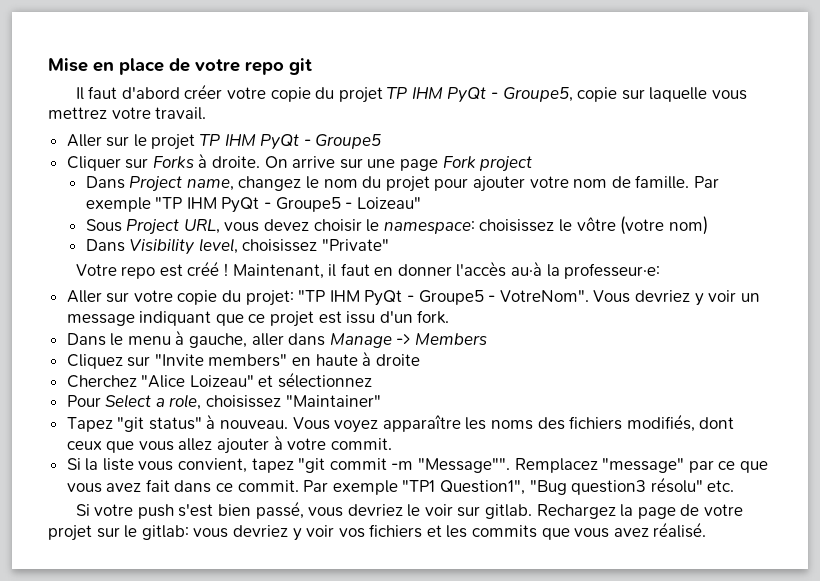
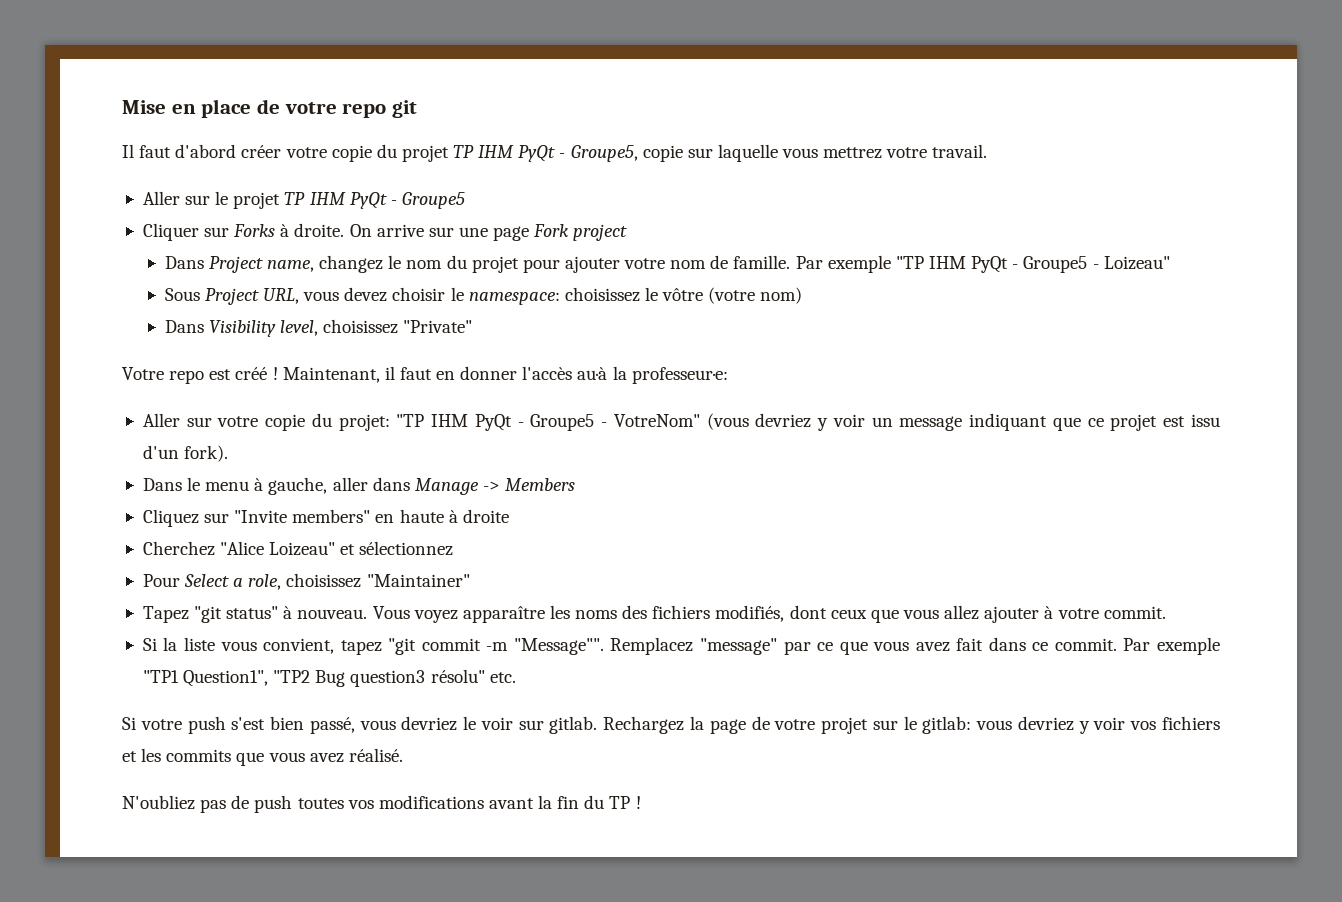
[499,290,631,303] VotreNom". Vous -> [613,413,749,430] VotreNom" (vous
[417,310,450,324] fork. -> [184,445,229,462] fork).
[529,480,567,495] "Bug -> [273,670,346,687] "TP2 Bug
(707, 530) none -> [122,795,641,813] // N'oubliez pas de push toutes vos modifications avant la fin du TP !

